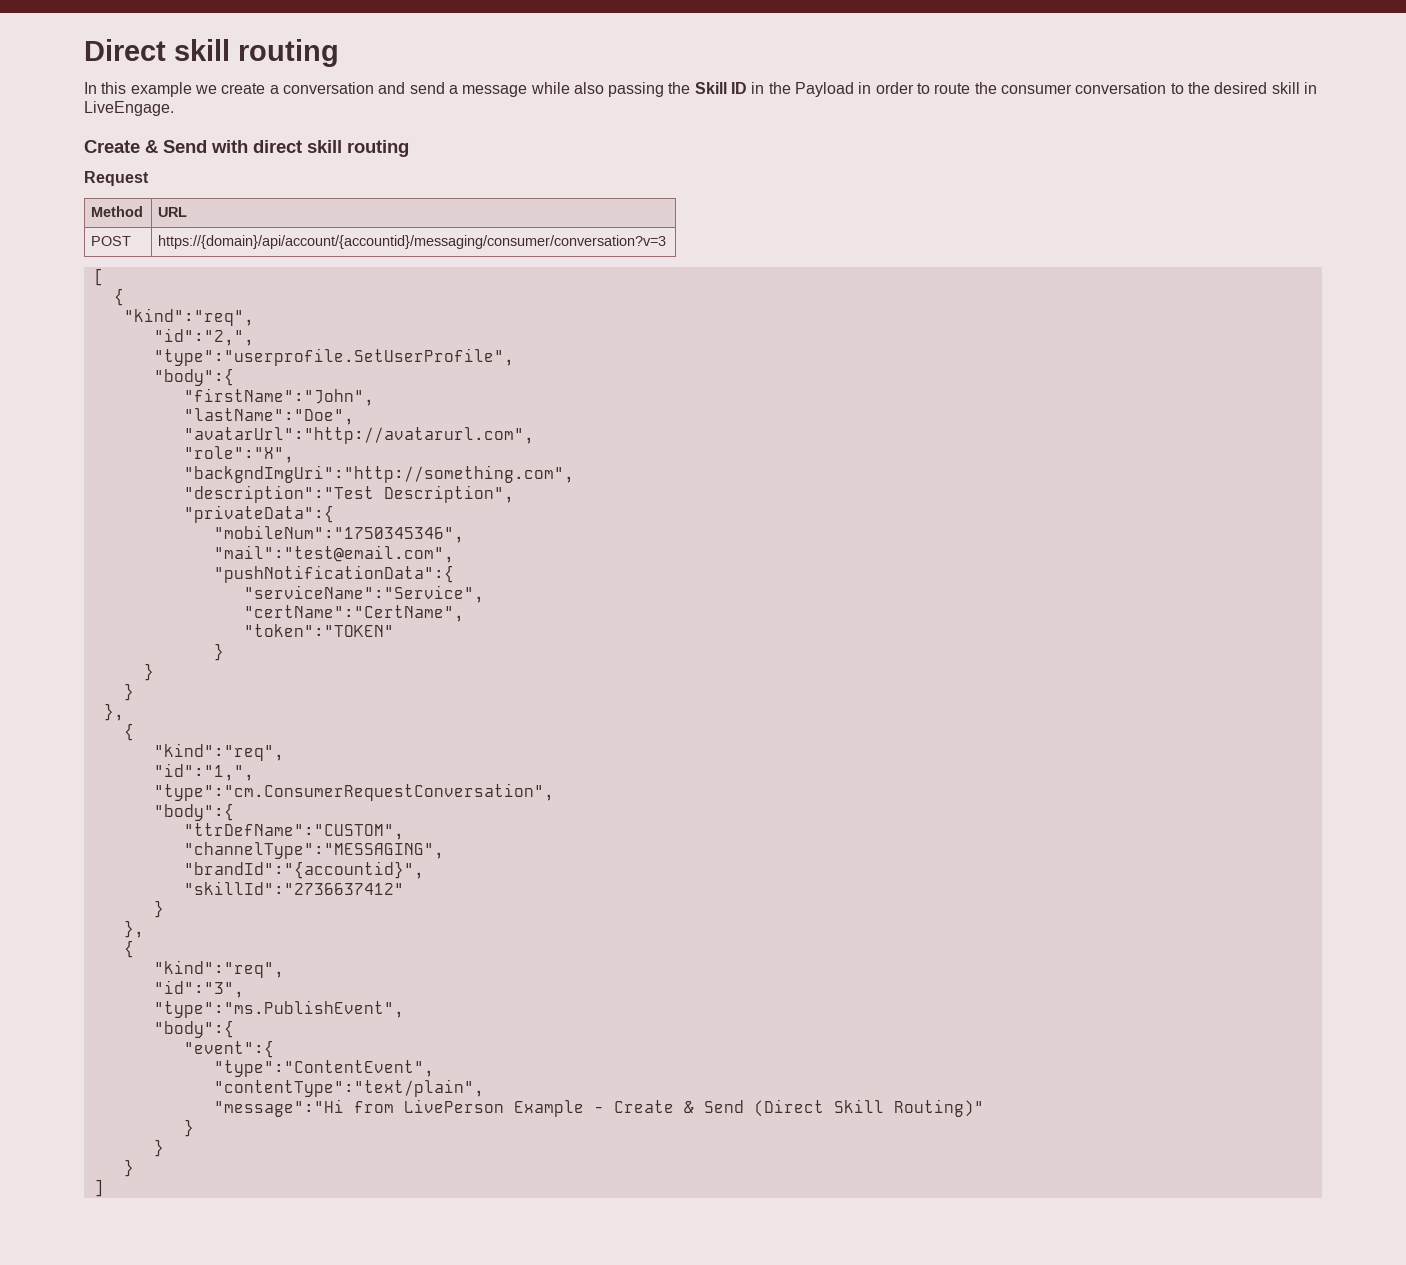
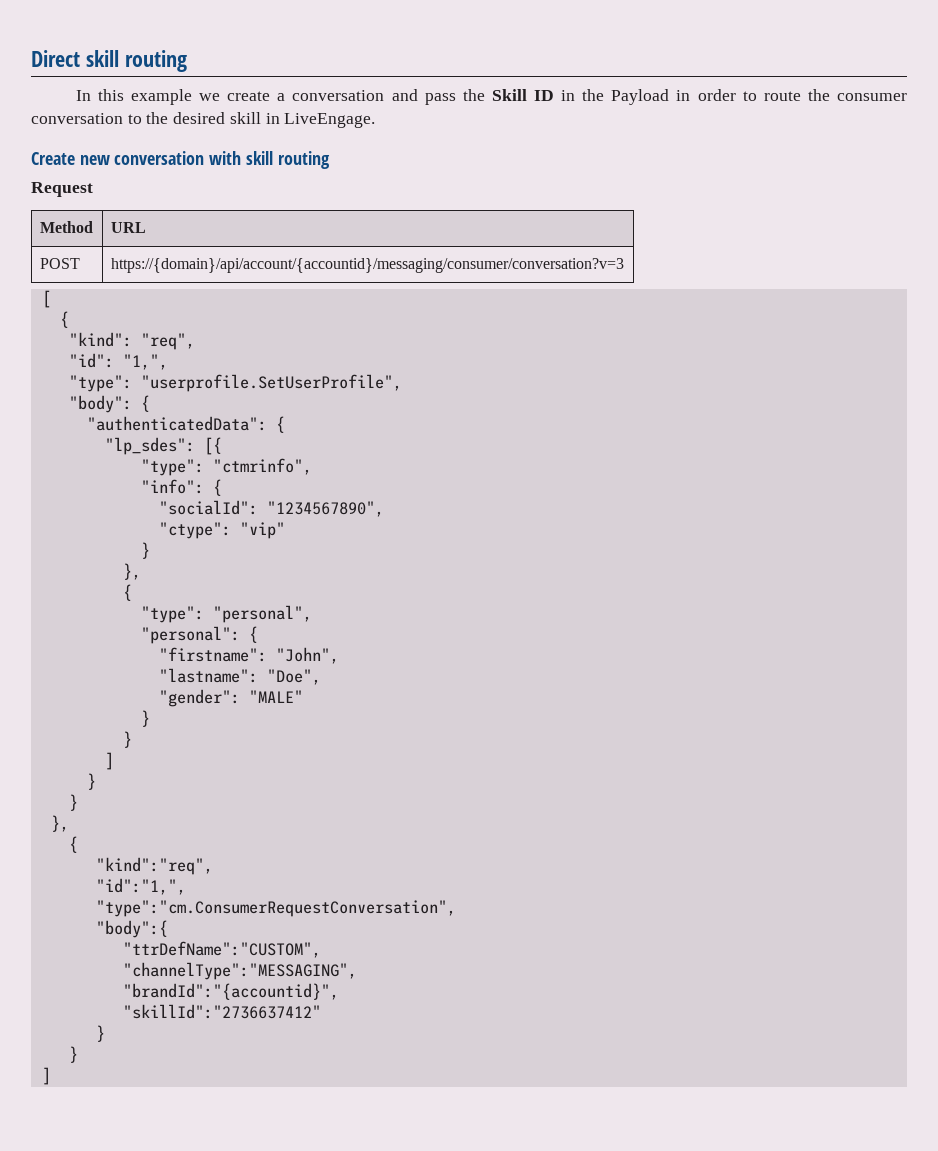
[409,82,665,97] send a message while also passing -> [424,93,456,105] pass
[145,140,302,153] & Send with direct -> [79,151,242,165] new conversation with
[123,308,254,326] [153,328,254,346] [153,348,514,366] [153,368,234,386] [183,388,374,406] [183,408,354,425] [183,427,534,444] [183,446,294,463] [183,465,574,483] [183,485,514,503] [183,505,334,523] [213,525,464,543] [213,545,454,563] [213,565,454,583] [243,585,484,603] [243,605,464,622] [243,624,394,637] [213,643,224,661] "kind":"req", // "id":"2,", // "type":"userprofile.SetUserProfile", // "body":{ // "firstName":"John", // "lastName":"Doe", // "avatarUrl":"http://avatarurl.com", // "role":"X", // "backgndImgUri":"http://something.com", // "description":"Test Description", // "privateData":{ // "mobileNum":"1750345346", // "mail":"test@email.com", // "pushNotificationData":{ // "serviceName":"Service", // "certName":"CertName", // "token":"TOKEN" // } -> [68,332,195,350] [68,353,168,370] [68,374,402,392] [68,395,150,413] [86,416,285,433] [104,437,222,455] [140,458,312,476] [140,479,222,496] [158,500,384,517] [158,522,285,539] [140,542,150,559] [122,563,141,580] [122,584,132,601] [140,605,312,623] [140,626,258,644] [158,647,339,664] [158,668,321,685] [158,689,303,707] [140,710,150,727] [122,731,132,748] [104,752,114,770] "kind": "req", // "id": "1,", // "type": "userprofile.SetUserProfile", // "body": { // "authenticatedData": { // "lp_sdes": [{ // "type": "ctmrinfo", // "info": { // "socialId": "1234567890", // "ctype": "vip" // } // }, // { // "type": "personal", // "personal": { // "firstname": "John", // "lastname": "Doe", // "gender": "MALE" // } // } // ]
[123,920,144,938] [123,940,134,958] [153,960,284,978] [153,980,244,998] [153,1000,404,1018] [153,1020,234,1038] [183,1040,274,1058] [213,1060,434,1077] [213,1079,484,1097] [213,1099,984,1117] [183,1119,194,1137] [153,1139,164,1157] // }, // { // "kind":"req", // "id":"3", // "type":"ms.PublishEvent", // "body":{ // "event":{ // "type":"ContentEvent", // "contentType":"text/plain", // "message":"Hi from LivePerson Example - Create & Send (Direct Skill Routing)" // } // } -> (105, 1033) none

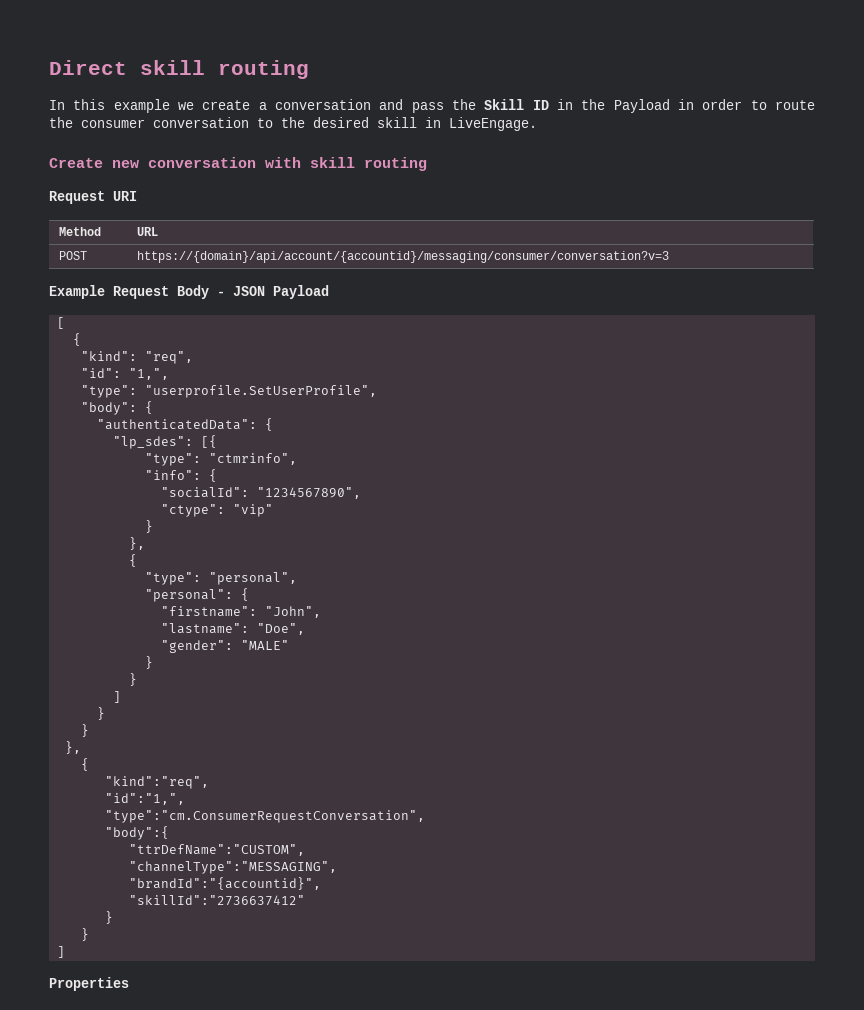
(93, 189) none -> [113,191,137,201] URI
(624, 265) none -> [49,285,329,299] // Example Request Body - JSON Payload
(51, 1076) none -> [49,977,129,991] // Properties

